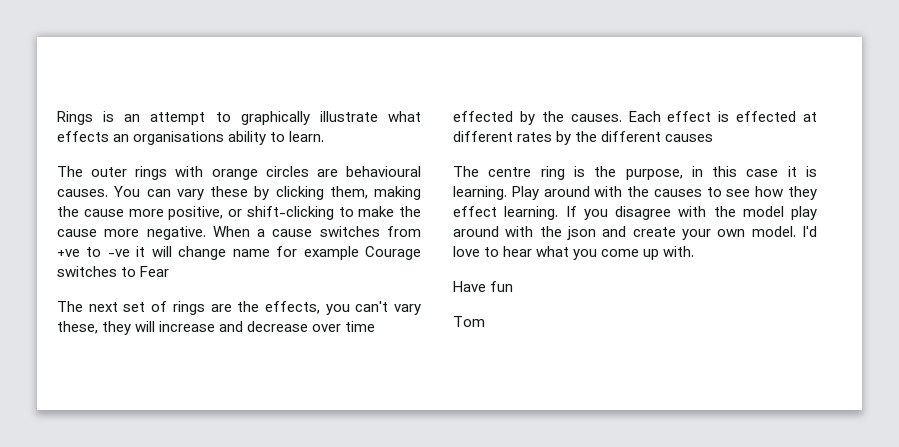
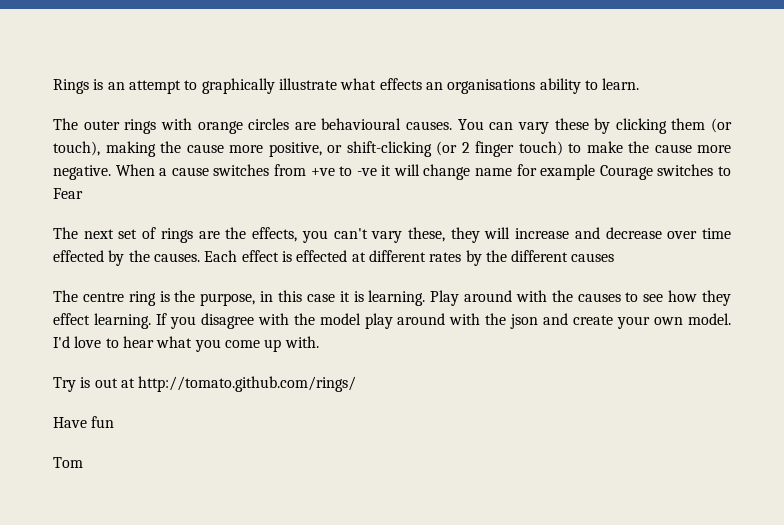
[329,186,368,199] them, -> [671,118,732,133] [53,141,100,156] them (or touch),
(334, 213) none -> [436,141,563,157] (or 2 finger touch)
(695, 251) none -> [53,376,357,392] // Try is out at http://tomato.github.com/rings/

